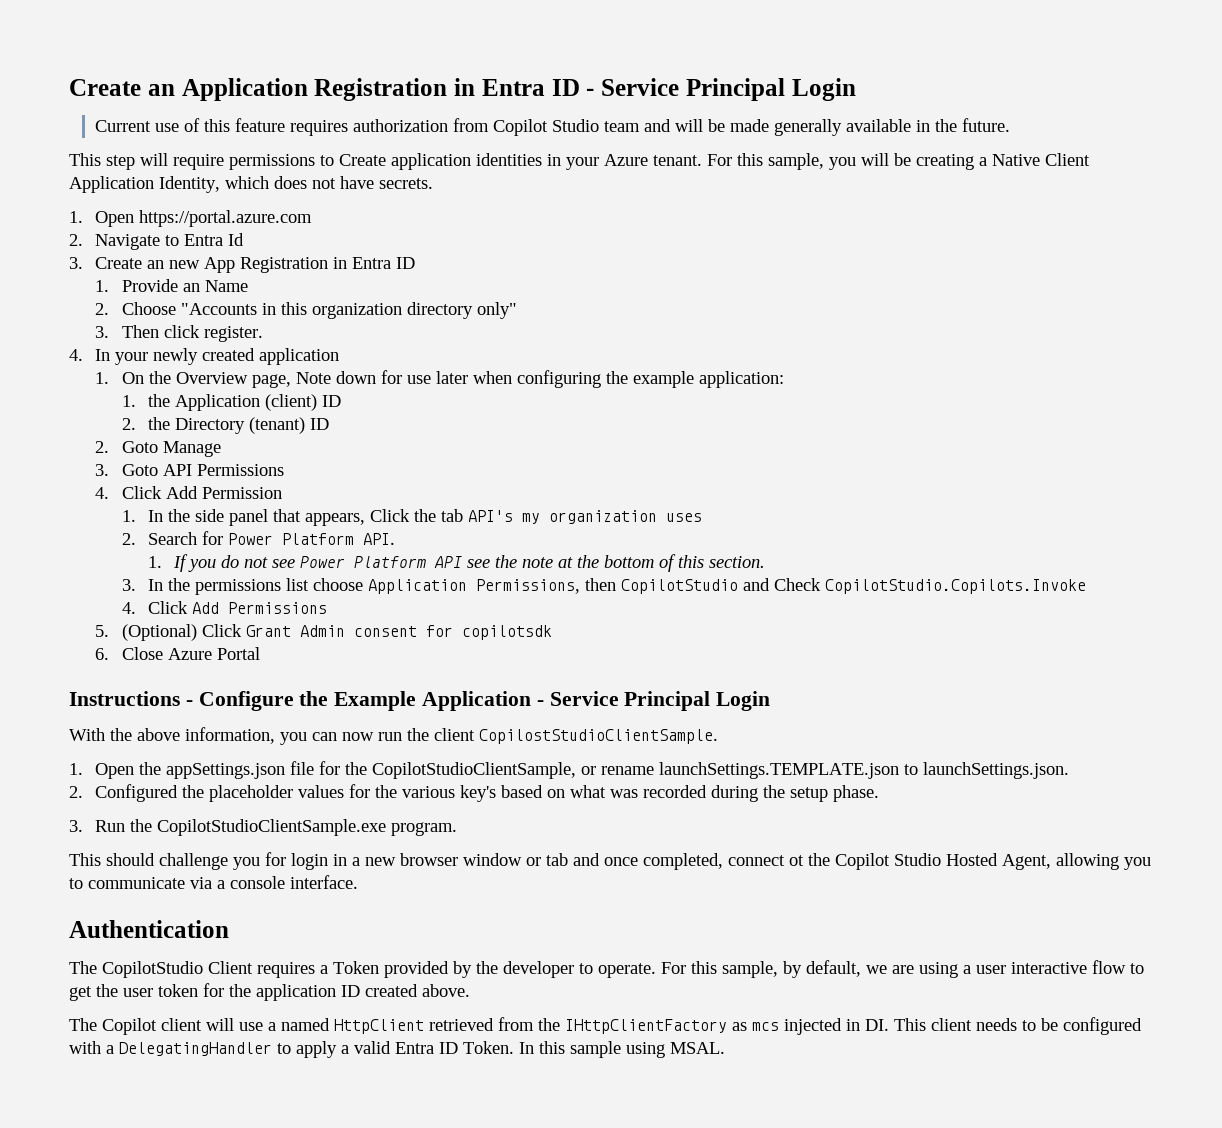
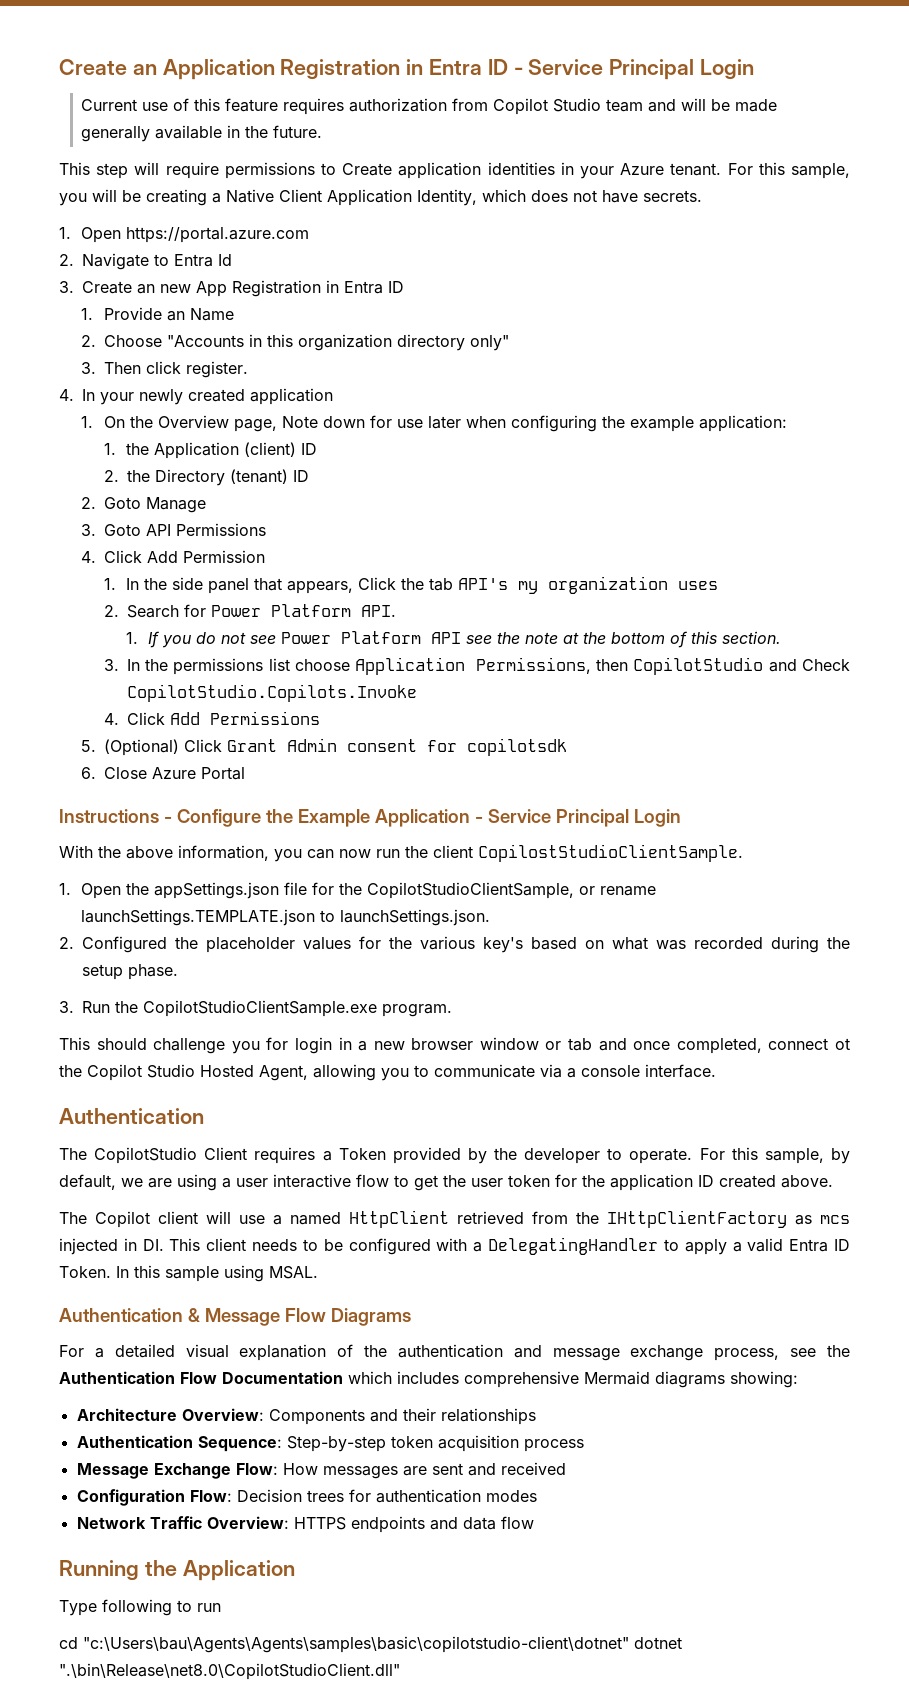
(725, 1048) none -> [59,1308,411,1326] [59,1344,850,1361] [59,1371,798,1388] [76,1408,536,1425] [76,1435,584,1452] [76,1462,566,1479] [76,1489,537,1506] [76,1516,534,1533] [59,1560,295,1581] [59,1599,221,1616] [59,1636,682,1653] [59,1663,400,1680] // Authentication & Message Flow Diagrams // For a detailed visual explanation of the authentication and message exchange process, see the Authentication Flow Documentation which includes comprehensive Mermaid diagrams showing: // Architecture Overview: Components and their relationships // Authentication Sequence: Step-by-step token acquisition process // Message Exchange Flow: How messages are sent and received // Configuration Flow: Decision trees for authentication modes // Network Traffic Overview: HTTPS endpoints and data flow // Running the Application // Type following to run // cd "c:\Users\bau\Agents\Agents\samples\basic\copilotstudio-client\dotnet" dotnet ".\bin\Release\net8.0\CopilotStudioClient.dll"

